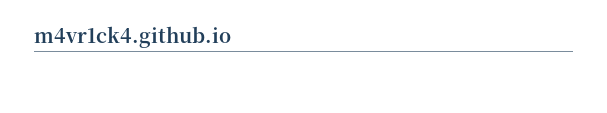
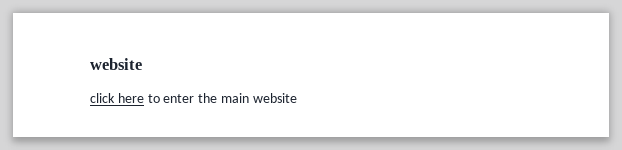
[34,26,231,48] m4vr1ck4.github.io -> [90,58,142,70] [90,93,297,103] website // click here to enter the main website

